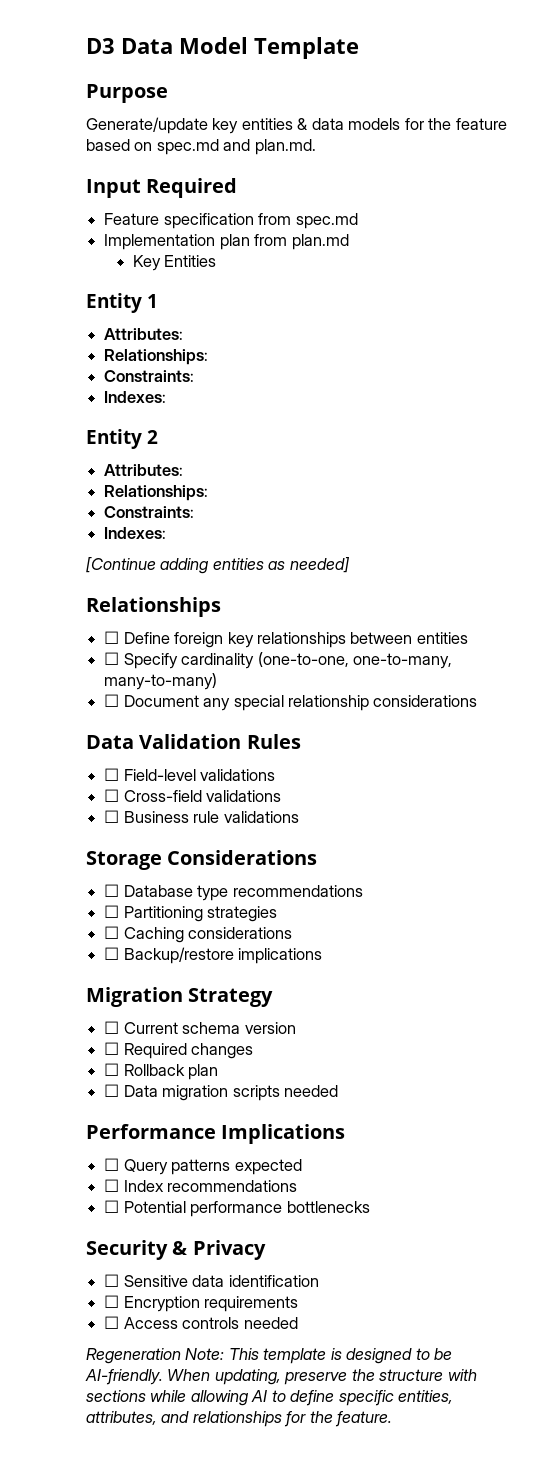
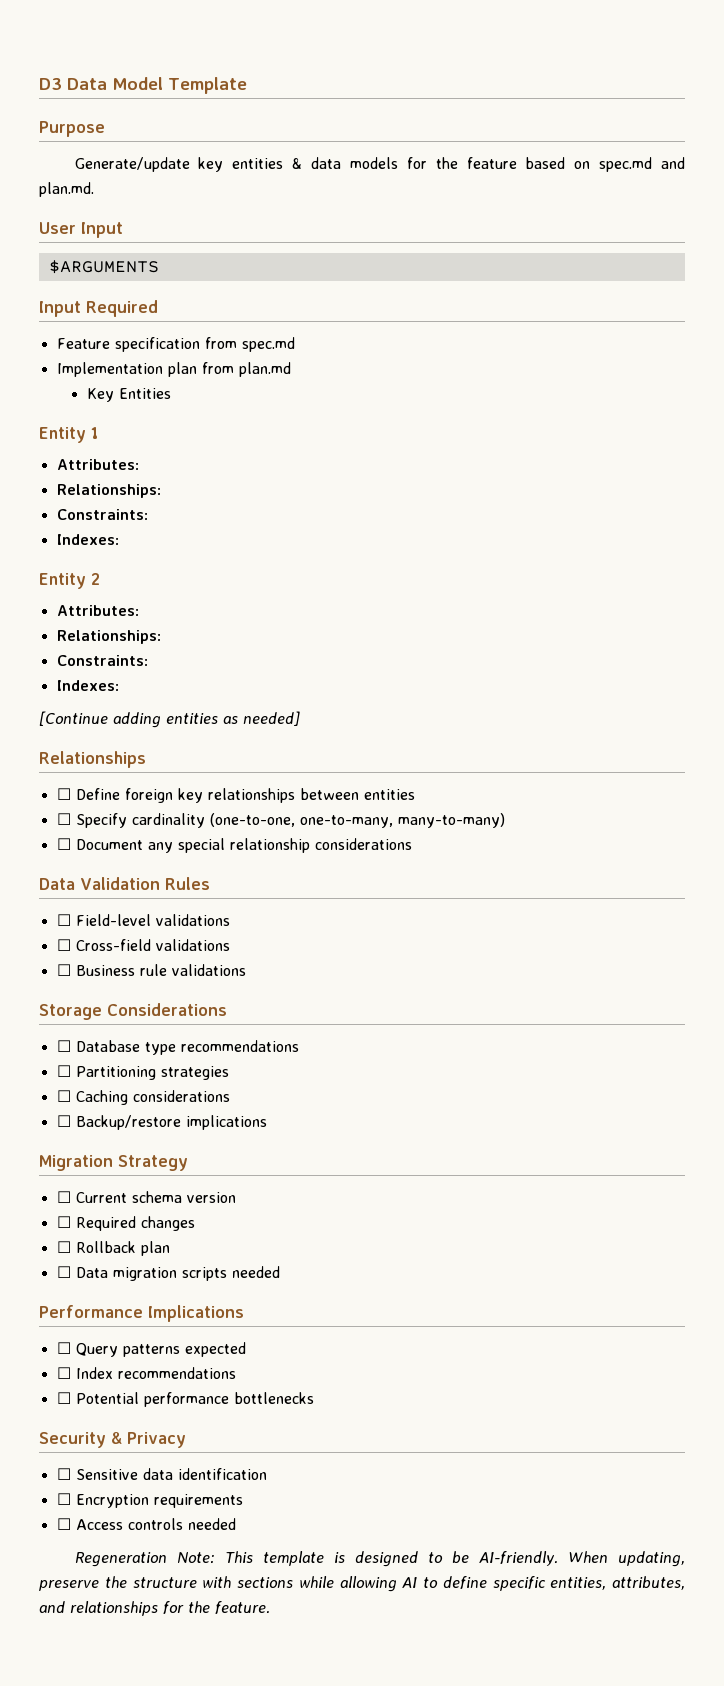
(316, 147) none -> [39,222,123,238] [48,260,159,274] // User Input // $ARGUMENTS

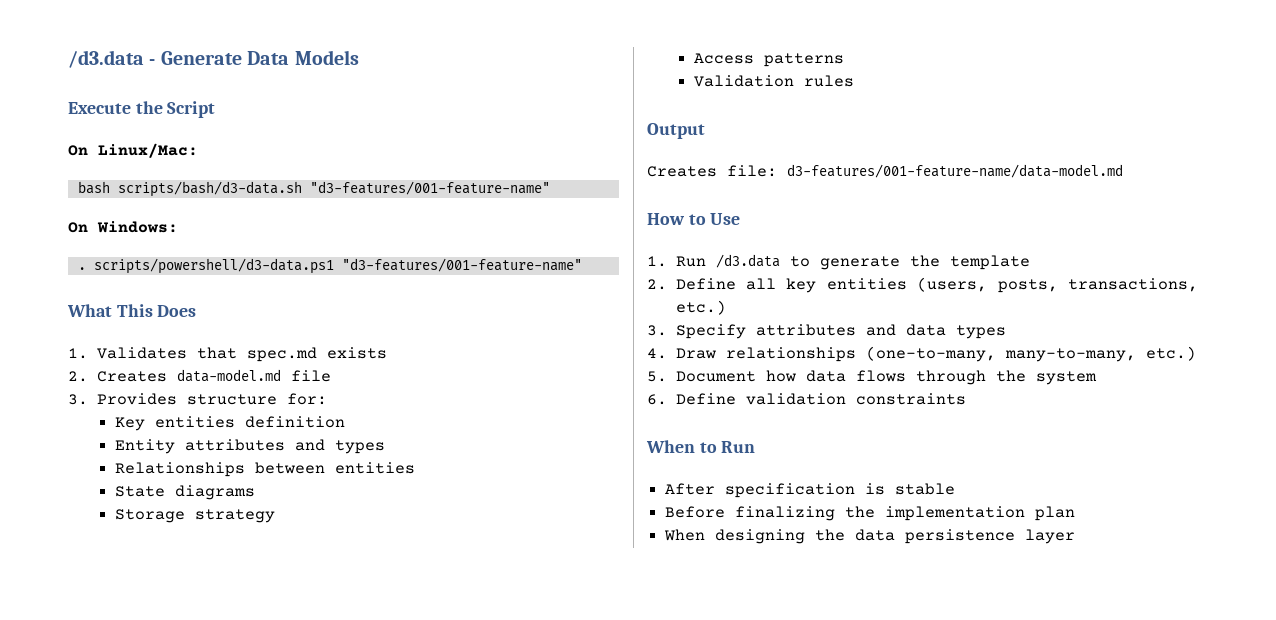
[39,77,247,94] [39,121,105,137] [74,157,686,172] [39,182,94,197] [39,222,123,238] [48,260,159,274] [39,300,158,317] [56,337,295,352] [56,362,291,377] D3 Data Model Template // Purpose // Generate/update key entities & data models for the feature based on spec.md and plan.md. // User Input // $ARGUMENTS // Input Required // Feature specification from spec.md // Implementation plan from plan.md -> [68,50,359,68] [68,101,216,118] [68,143,198,158] [77,181,550,197] [68,221,178,233] [77,258,582,274] [67,304,197,317] [68,347,387,362] [68,369,331,382] [68,393,327,405] /d3.data - Generate Data Models // Execute the Script // On Linux/Mac: // bash scripts/bash/d3-data.sh "d3-features/001-feature-name" // On Windows: // . scripts/powershell/d3-data.ps1 "d3-features/001-feature-name" // What This Does // 1. Validates that spec.md exists // 2. Creates data-model.md file // 3. Provides structure for:
[118,388,171,399] [39,427,99,443] [56,459,139,470] [56,484,161,498] [56,509,148,520] [56,534,119,545] [39,573,100,589] [56,605,139,616] [56,630,161,644] [56,655,148,666] [56,680,119,691] [39,711,300,728] [39,751,146,768] [56,788,415,803] [56,813,505,828] [56,838,412,853] [39,877,210,890] [56,914,230,926] [56,939,230,951] [56,964,246,976] [39,1003,227,1020] [56,1040,299,1055] [56,1065,229,1080] [56,1090,230,1105] [56,1115,267,1130] [39,1155,188,1171] [56,1191,236,1203] [56,1216,195,1231] [56,1241,170,1256] [56,1266,280,1281] [39,1305,244,1322] [56,1342,246,1357] [56,1367,236,1379] [56,1392,314,1407] [39,1432,186,1448] [56,1468,267,1480] [56,1493,243,1508] [56,1518,236,1530] [74,1551,685,1567] [39,1576,685,1592] [39,1601,270,1616] Entities // Entity 1 // Attributes: // Relationships: // Constraints: // Indexes: // Entity 2 // Attributes: // Relationships: // Constraints: // Indexes: // [Continue adding entities as needed] // Relationships // ☐ Define foreign key relationships between entities // ☐ Specify cardinality (one-to-one, one-to-many, many-to-many) // ☐ Document any special relationship considerations // Data Validation Rules // ☐ Field-level validations // ☐ Cross-field validations // ☐ Business rule validations // Storage Considerations // ☐ Database type recommendations // ☐ Partitioning strategies // ☐ Caching considerations // ☐ Backup/restore implications // Migration Strategy // ☐ Current schema version // ☐ Required changes // ☐ Rollback plan // ☐ Data migration scripts needed // Performance Implications // ☐ Query patterns expected // ☐ Index recommendations // ☐ Potential performance bottlenecks // Security & Privacy // ☐ Sensitive data identification // ☐ Encryption requirements // ☐ Access controls needed // Regeneration Note: This template is designed to be AI-friendly. When updating, preserve the structure with sections while allowing AI to define specific entities, attributes, and relationships for the feature. -> [154,416,345,428] [114,439,385,454] [114,462,415,477] [114,485,255,500] [114,509,275,523] [693,53,844,67] [693,75,854,87] [647,123,705,139] [647,164,1123,178] [647,213,741,225] [647,254,1030,270] [647,277,1198,293] [675,300,726,315] [647,324,1006,339] [647,346,1196,362] [647,370,1097,385] [647,393,966,405] [646,440,756,453] [665,483,956,498] [665,506,1076,521] [664,529,1076,544] entities definition // Entity attributes and types // Relationships between entities // State diagrams // Storage strategy // Access patterns // Validation rules // Output // Creates file: d3-features/001-feature-name/data-model.md // How to Use // 1. Run /d3.data to generate the template // 2. Define all key entities (users, posts, transactions, etc.) // 3. Specify attributes and data types // 4. Draw relationships (one-to-many, many-to-many, etc.) // 5. Document how data flows through the system // 6. Define validation constraints // When to Run // After specification is stable // Before finalizing the implementation plan // When designing the data persistence layer

